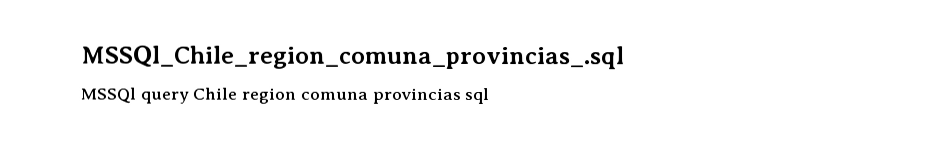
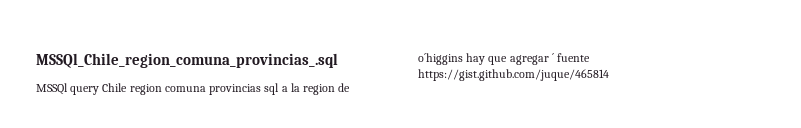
(490, 96) none -> [281,83,351,95] [418,53,591,65] [418,69,609,81] a la region de o´higgins hay que agregar ´ fuente https://gist.github.com/juque/465814

